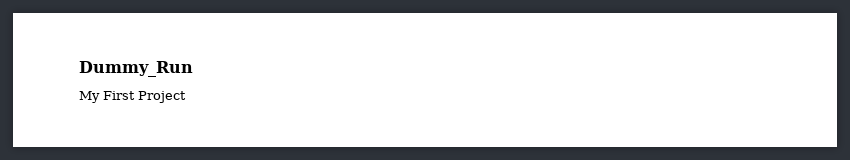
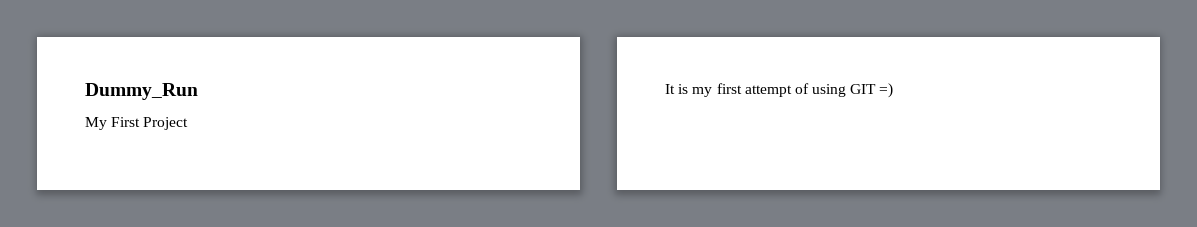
(186, 97) none -> [665,83,894,98] // It is my first attempt of using GIT =)

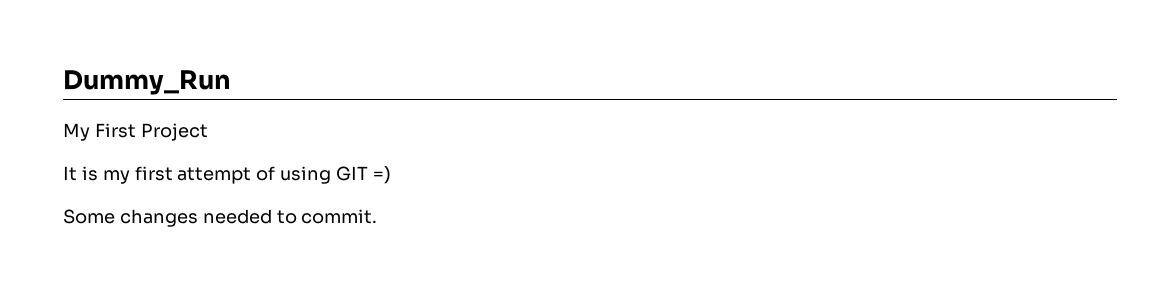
(894, 90) none -> [63,209,378,227] // Some changes needed to commit.

